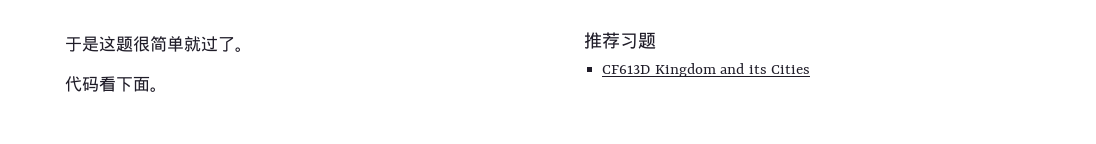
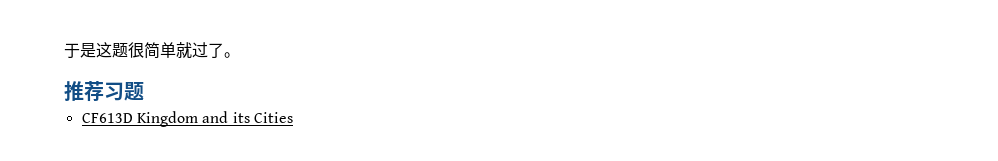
[65,76,167,92] // 代码看下面。 -> (240, 55) none

